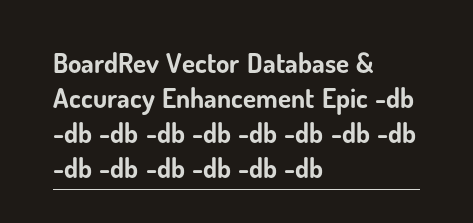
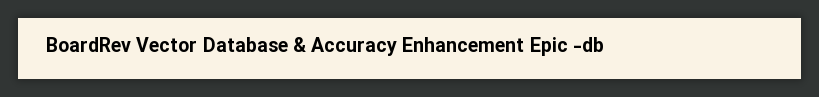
[53,122,417,143] [53,157,324,178] -db -db -db -db -db -db -db -db -db -db -db -db -db -db -> (604, 44) none

